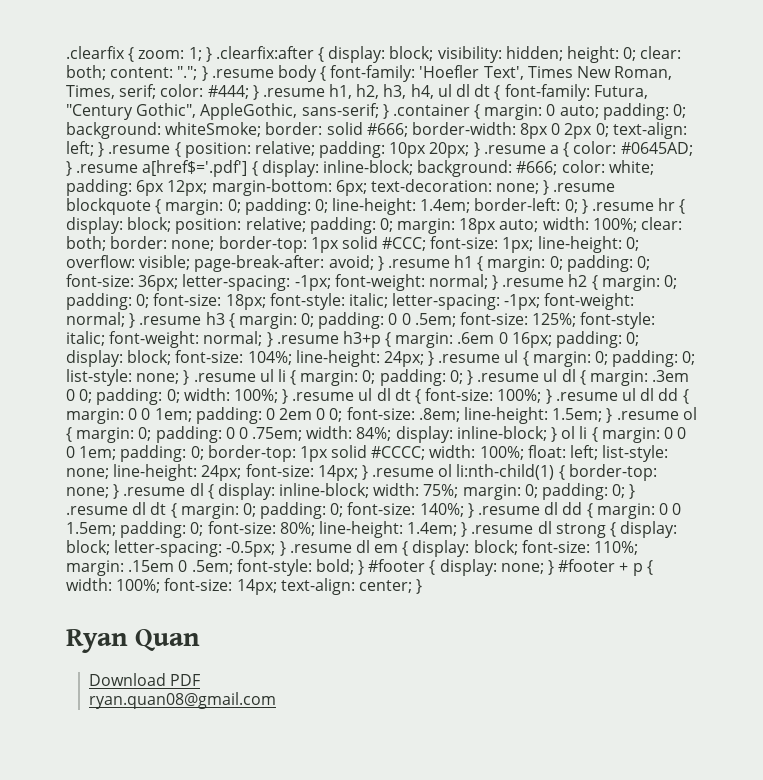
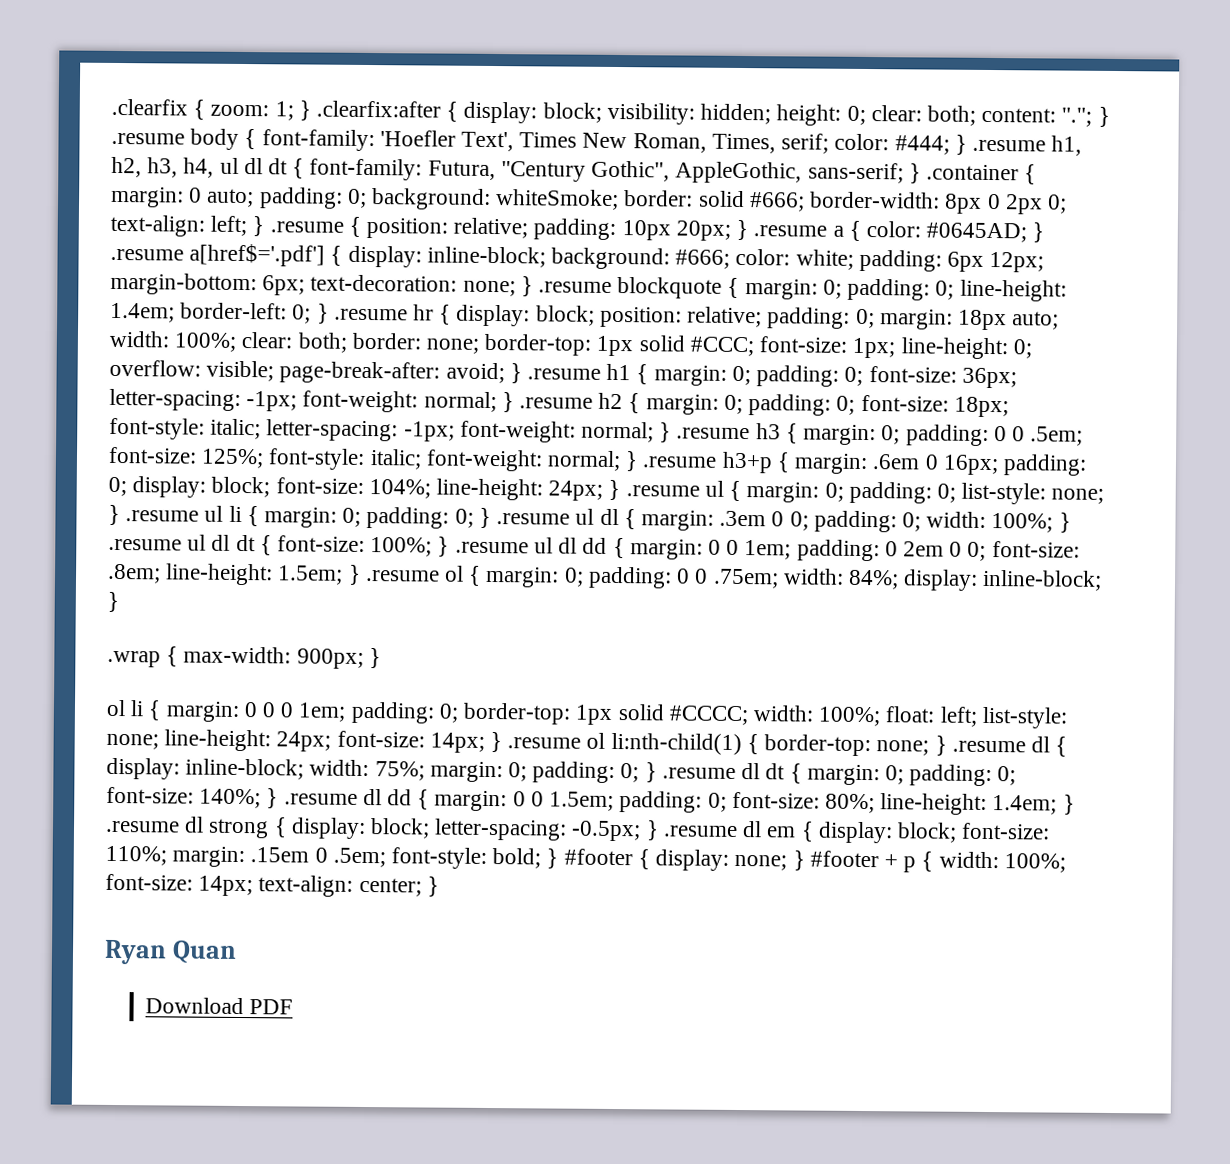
(558, 434) none -> [107,646,381,669] // .wrap { max-width: 900px; } //
[88,692,276,709] // ryan.quan08@gmail.com -> (294, 1007) none

